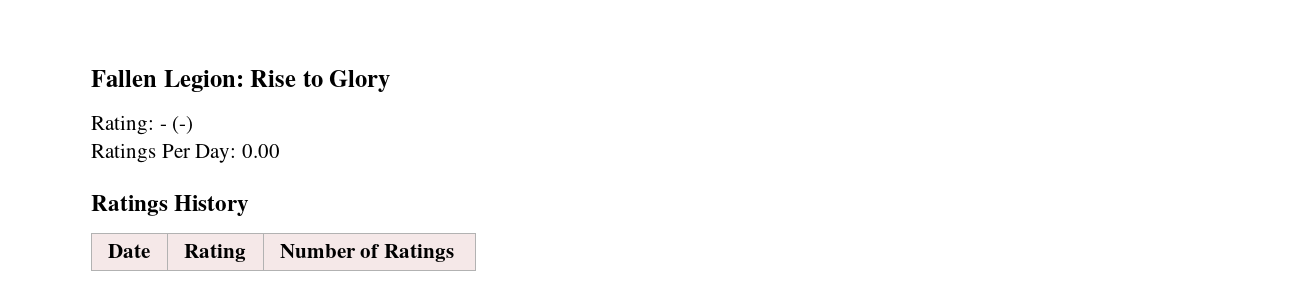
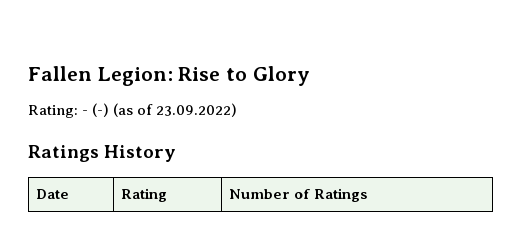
[91,143,281,163] // Ratings Per Day: 0.00 -> [113,103,238,117] (as of 23.09.2022)

